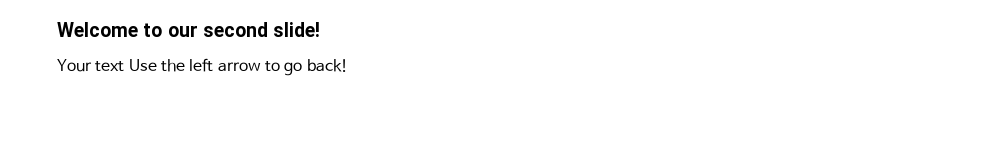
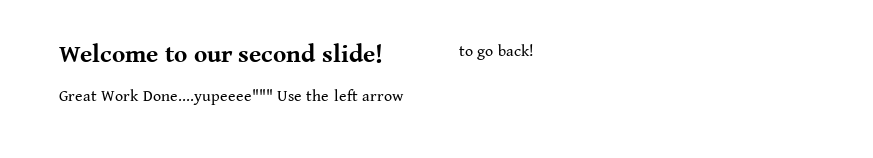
[57,59,125,72] Your text -> [59,89,273,105] Great Work Done....yupeeee"""

